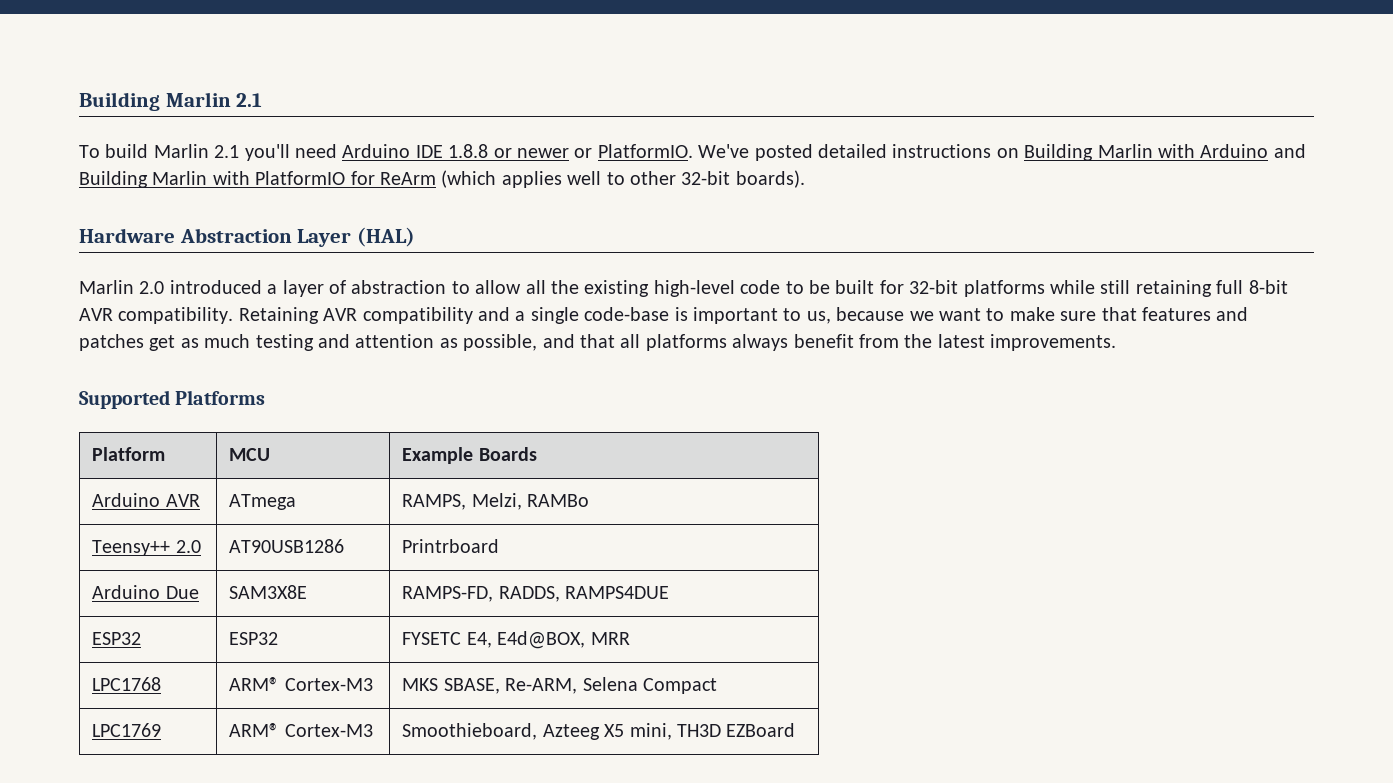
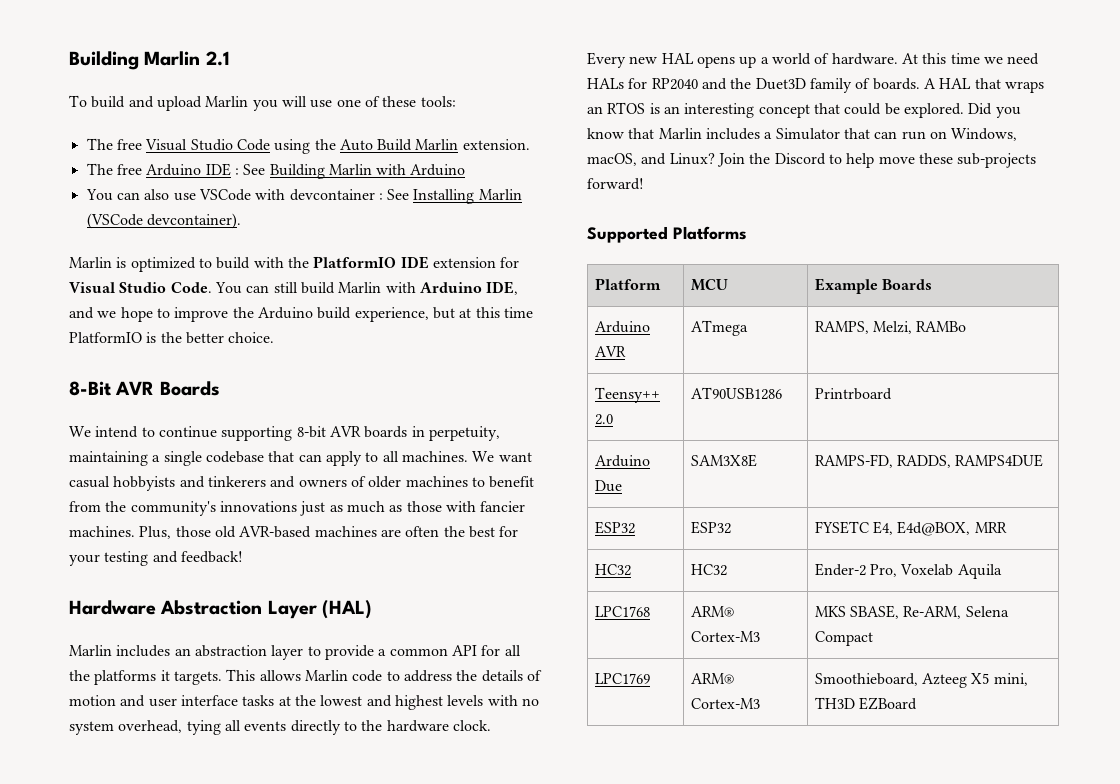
[153,144,1306,161] [79,170,805,188] Marlin 2.1 you'll need Arduino IDE 1.8.8 or newer or PlatformIO. We've posted detailed instructions on Building Marlin with Arduino and Building Marlin with PlatformIO for ReArm (which applies well to other 32-bit boards). -> [128,96,456,111] [86,138,530,154] [86,163,466,179] [85,189,522,204] [86,213,241,229] [69,256,520,272] [69,281,519,295] [69,307,533,322] [69,332,275,344] [69,381,220,396] [69,426,500,441] [69,451,532,466] [69,476,535,491] [69,501,526,516] [69,526,519,539] [69,551,243,566] and upload Marlin you will use one of these tools: // The free Visual Studio Code using the Auto Build Marlin extension. // The free Arduino IDE : See Building Marlin with Arduino // You can also use VSCode with devcontainer : See Installing Marlin (VSCode devcontainer). // Marlin is optimized to build with the PlatformIO IDE extension for Visual Studio Code. You can still build Marlin with Arduino IDE, and we hope to improve the Arduino build experience, but at this time PlatformIO is the better choice. // 8-Bit AVR Boards // We intend to continue supporting 8-bit AVR boards in perpetuity, maintaining a single codebase that can apply to all machines. We want casual hobbyists and tinkerers and owners of older machines to benefit from the community's innovations just as much as those with fancier machines. Plus, those old AVR-based machines are often the best for your testing and feedback!
[139,280,1288,297] [79,307,1249,324] [79,334,1117,351] 2.0 introduced a layer of abstraction to allow all the existing high-level code to be built for 32-bit platforms while still retaining full 8-bit AVR compatibility. Retaining AVR compatibility and a single code-base is important to us, because we want to make sure that features and patches get as much testing and attention as possible, and that all platforms always benefit from the latest improvements. -> [116,645,521,660] [69,669,542,685] [69,695,539,710] [69,720,491,735] [587,52,1040,68] [587,78,1044,93] [587,102,1021,118] [587,128,1018,141] [587,153,1037,168] [587,178,644,190] includes an abstraction layer to provide a common API for all the platforms it targets. This allows Marlin code to address the details of motion and user interface tasks at the lowest and highest levels with no system overhead, tying all events directly to the hardware clock. // Every new HAL opens up a world of hardware. At this time we need HALs for RP2040 and the Duet3D family of boards. A HAL that wraps an RTOS is an interesting concept that could be explored. Did you know that Marlin includes a Simulator that can run on Windows, macOS, and Linux? Join the Discord to help move these sub-projects forward!
(630, 638) none -> [594,564,631,576] [690,564,727,576] [814,563,1002,579] // HC32 | HC32 | Ender-2 Pro, Voxelab Aquila

